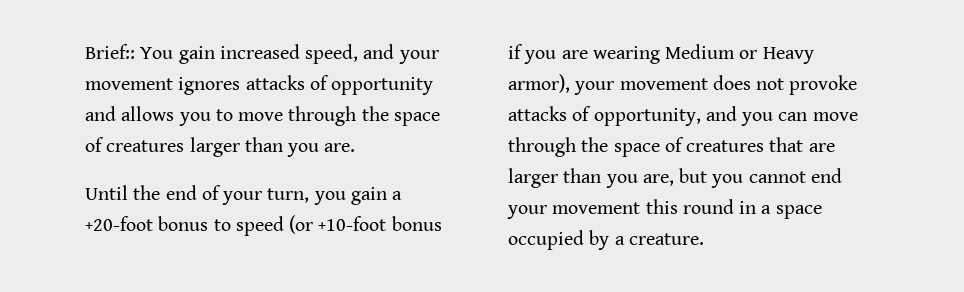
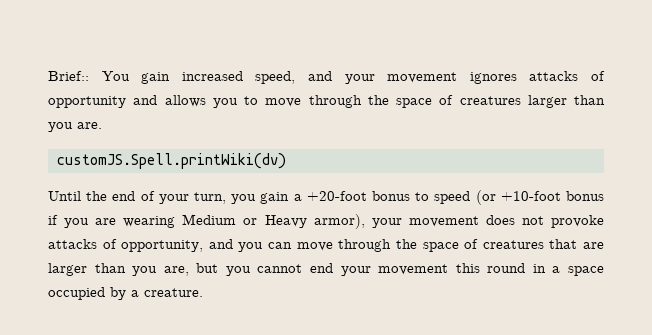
(356, 147) none -> [57,153,286,169] // customJS.Spell.printWiki(dv)

